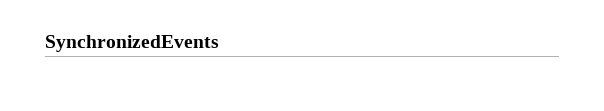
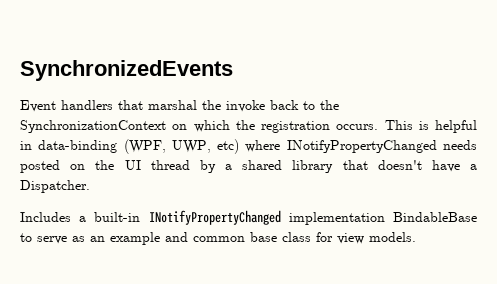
(219, 43) none -> [20,100,339,112] [20,120,477,133] [20,139,477,154] [20,160,478,173] [20,180,90,193] [20,210,477,225] [20,232,416,245] // Event handlers that marshal the invoke back to the SynchronizationContext on which the registration occurs. This is helpful in data-binding (WPF, UWP, etc) where INotifyPropertyChanged needs posted on the UI thread by a shared library that doesn't have a Dispatcher. // Includes a built-in INotifyPropertyChanged implementation BindableBase to serve as an example and common base class for view models.

